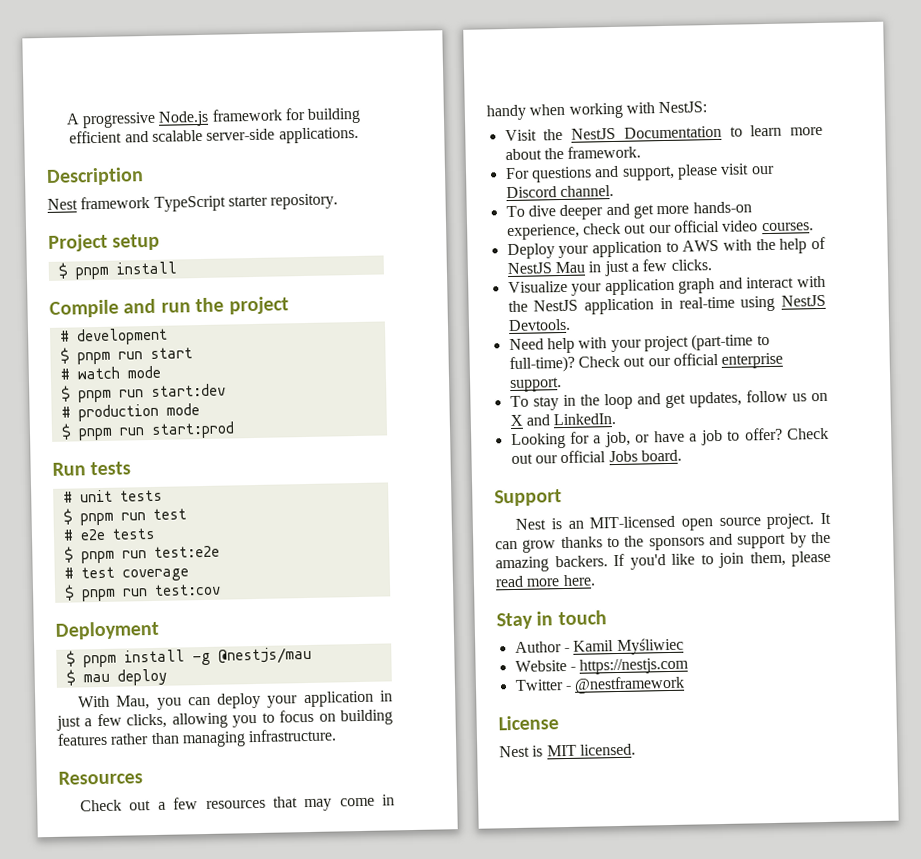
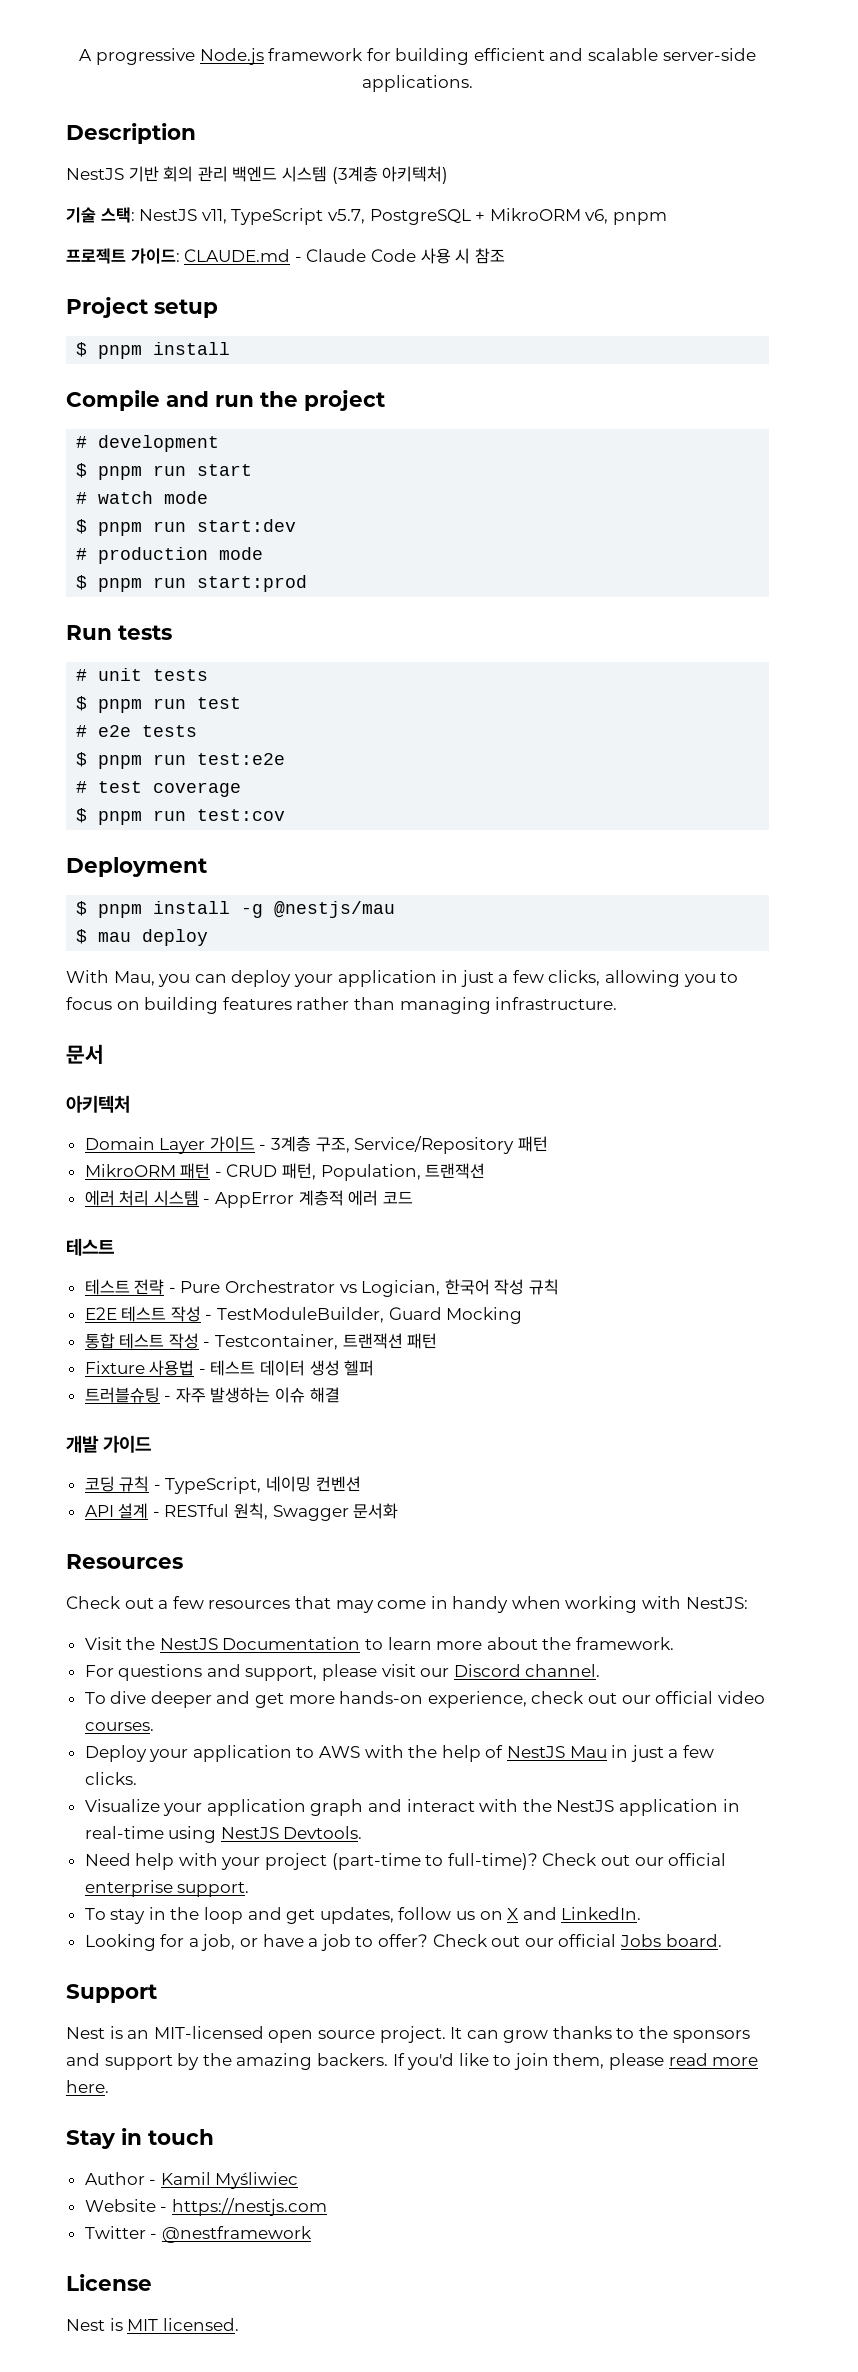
[47,193,339,212] Nest framework TypeScript starter repository. -> [66,166,449,184] [66,207,667,225] [66,248,505,264] NestJS 기반 회의 관리 백엔드 시스템 (3계층 아키텍처) // 기술 스택: NestJS v11, TypeScript v5.7, PostgreSQL + MikroORM v6, pnpm // 프로젝트 가이드: CLAUDE.md - Claude Code 사용 시 참조
(338, 735) none -> [66,1044,104,1064] [66,1095,130,1113] [84,1136,548,1154] [84,1163,486,1181] [84,1190,413,1208] [66,1238,114,1256] [84,1279,560,1297] [84,1306,523,1324] [84,1333,438,1350] [84,1360,375,1376] [84,1387,340,1403] [66,1435,152,1453] [84,1476,361,1494] [84,1503,399,1521] // 문서 // 아키텍처 // Domain Layer 가이드 - 3계층 구조, Service/Repository 패턴 // MikroORM 패턴 - CRUD 패턴, Population, 트랜잭션 // 에러 처리 시스템 - AppError 계층적 에러 코드 // 테스트 // 테스트 전략 - Pure Orchestrator vs Logician, 한국어 작성 규칙 // E2E 테스트 작성 - TestModuleBuilder, Guard Mocking // 통합 테스트 작성 - Testcontainer, 트랜잭션 패턴 // Fixture 사용법 - 테스트 데이터 생성 헬퍼 // 트러블슈팅 - 자주 발생하는 이슈 해결 // 개발 가이드 // 코딩 규칙 - TypeScript, 네이밍 컨벤션 // API 설계 - RESTful 원칙, Swagger 문서화

